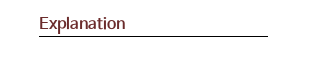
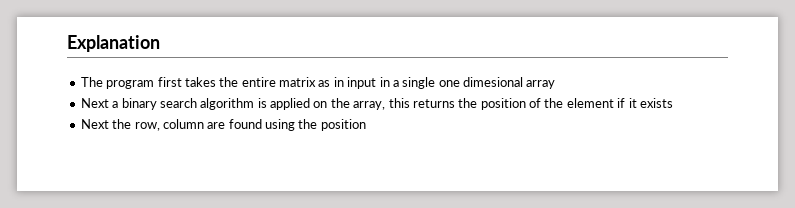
(125, 25) none -> [80,77,556,89] [80,98,673,110] [80,119,366,131] // The program first takes the entire matrix as in input in a single one dimesional array // Next a binary search algorithm is applied on the array, this returns the position of the element if it exists // Next the row, column are found using the position

